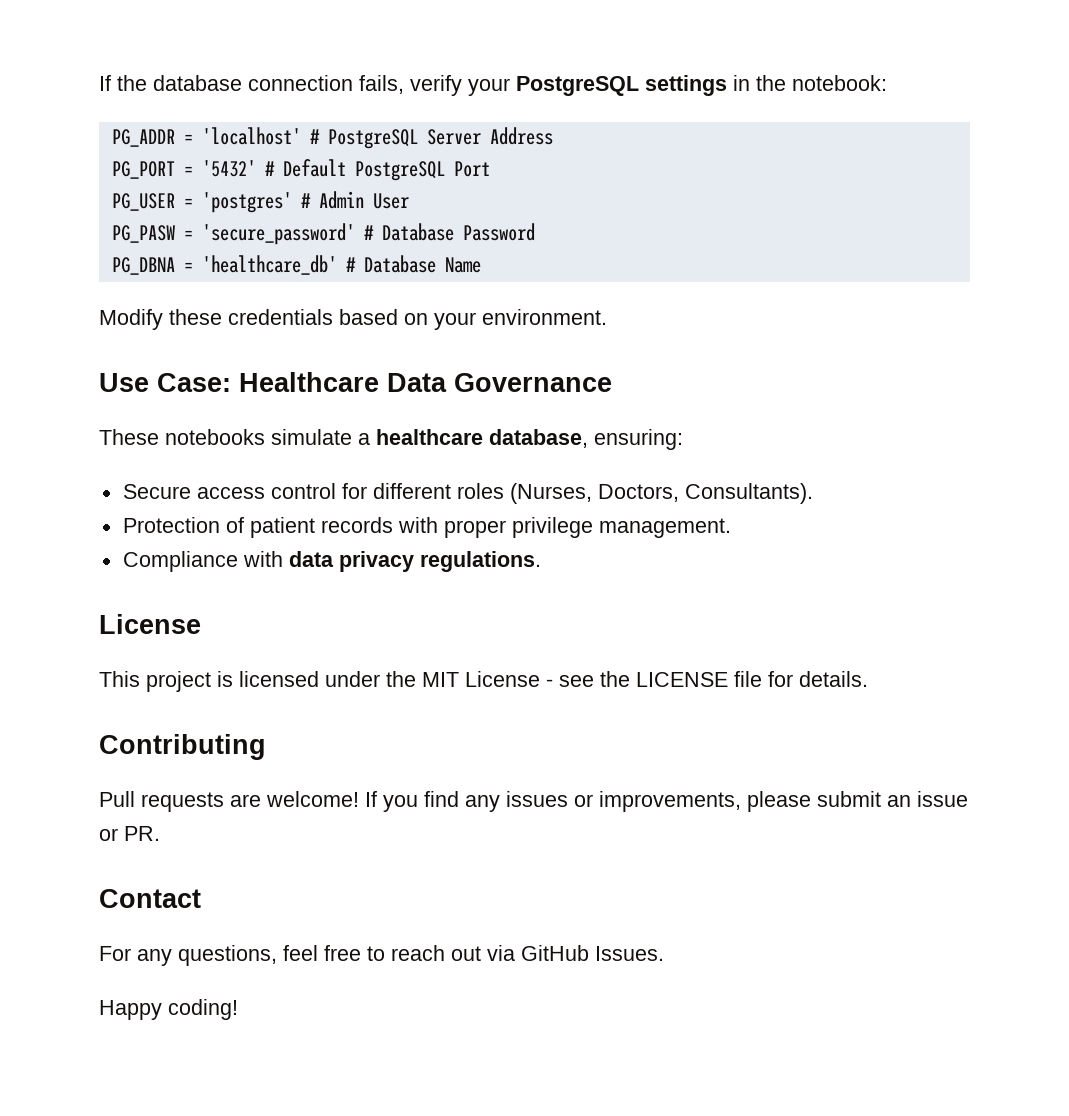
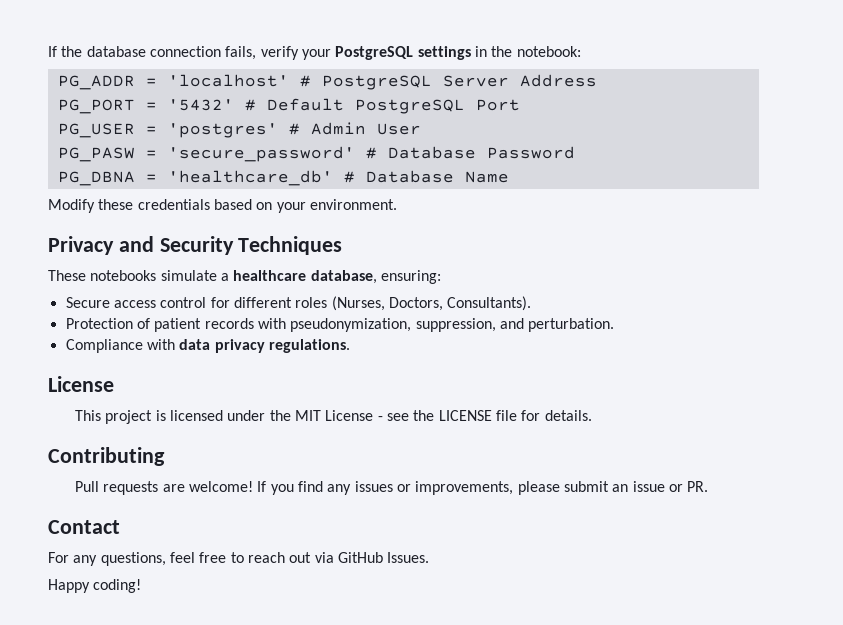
[99,372,612,392] Use Case: Healthcare Data Governance -> [48,236,343,255] Privacy and Security Techniques
[443,517,731,538] proper privilege management. -> [290,318,615,332] pseudonymization, suppression, and perturbation.

